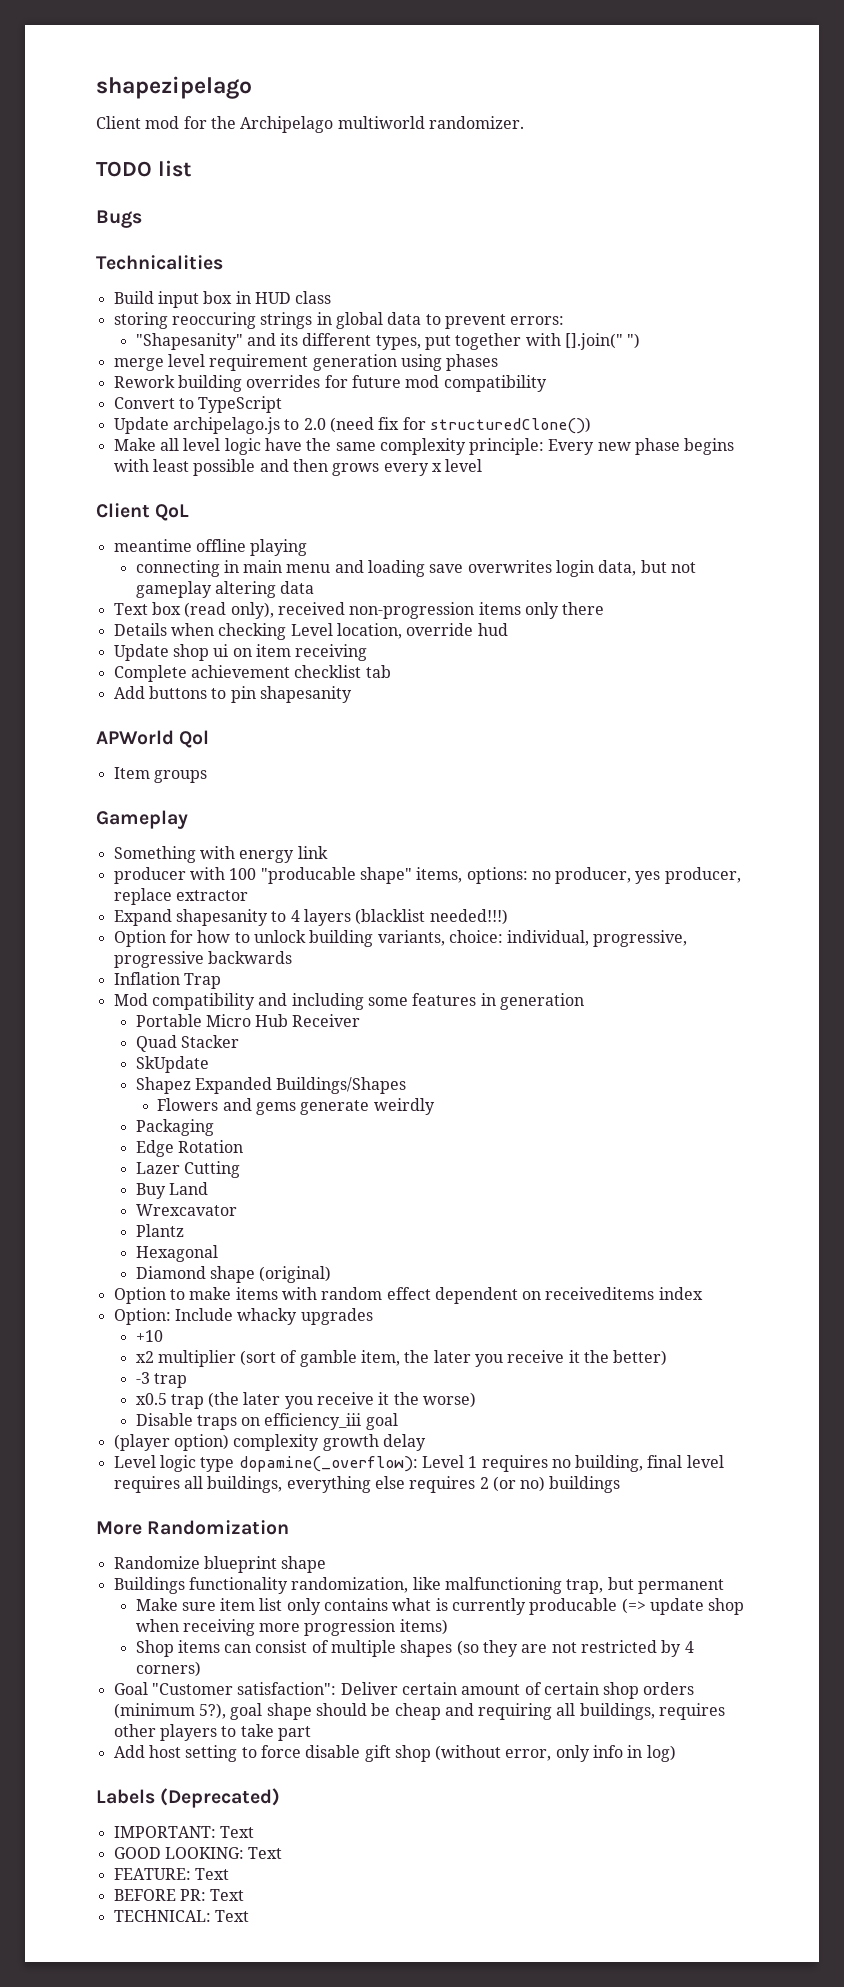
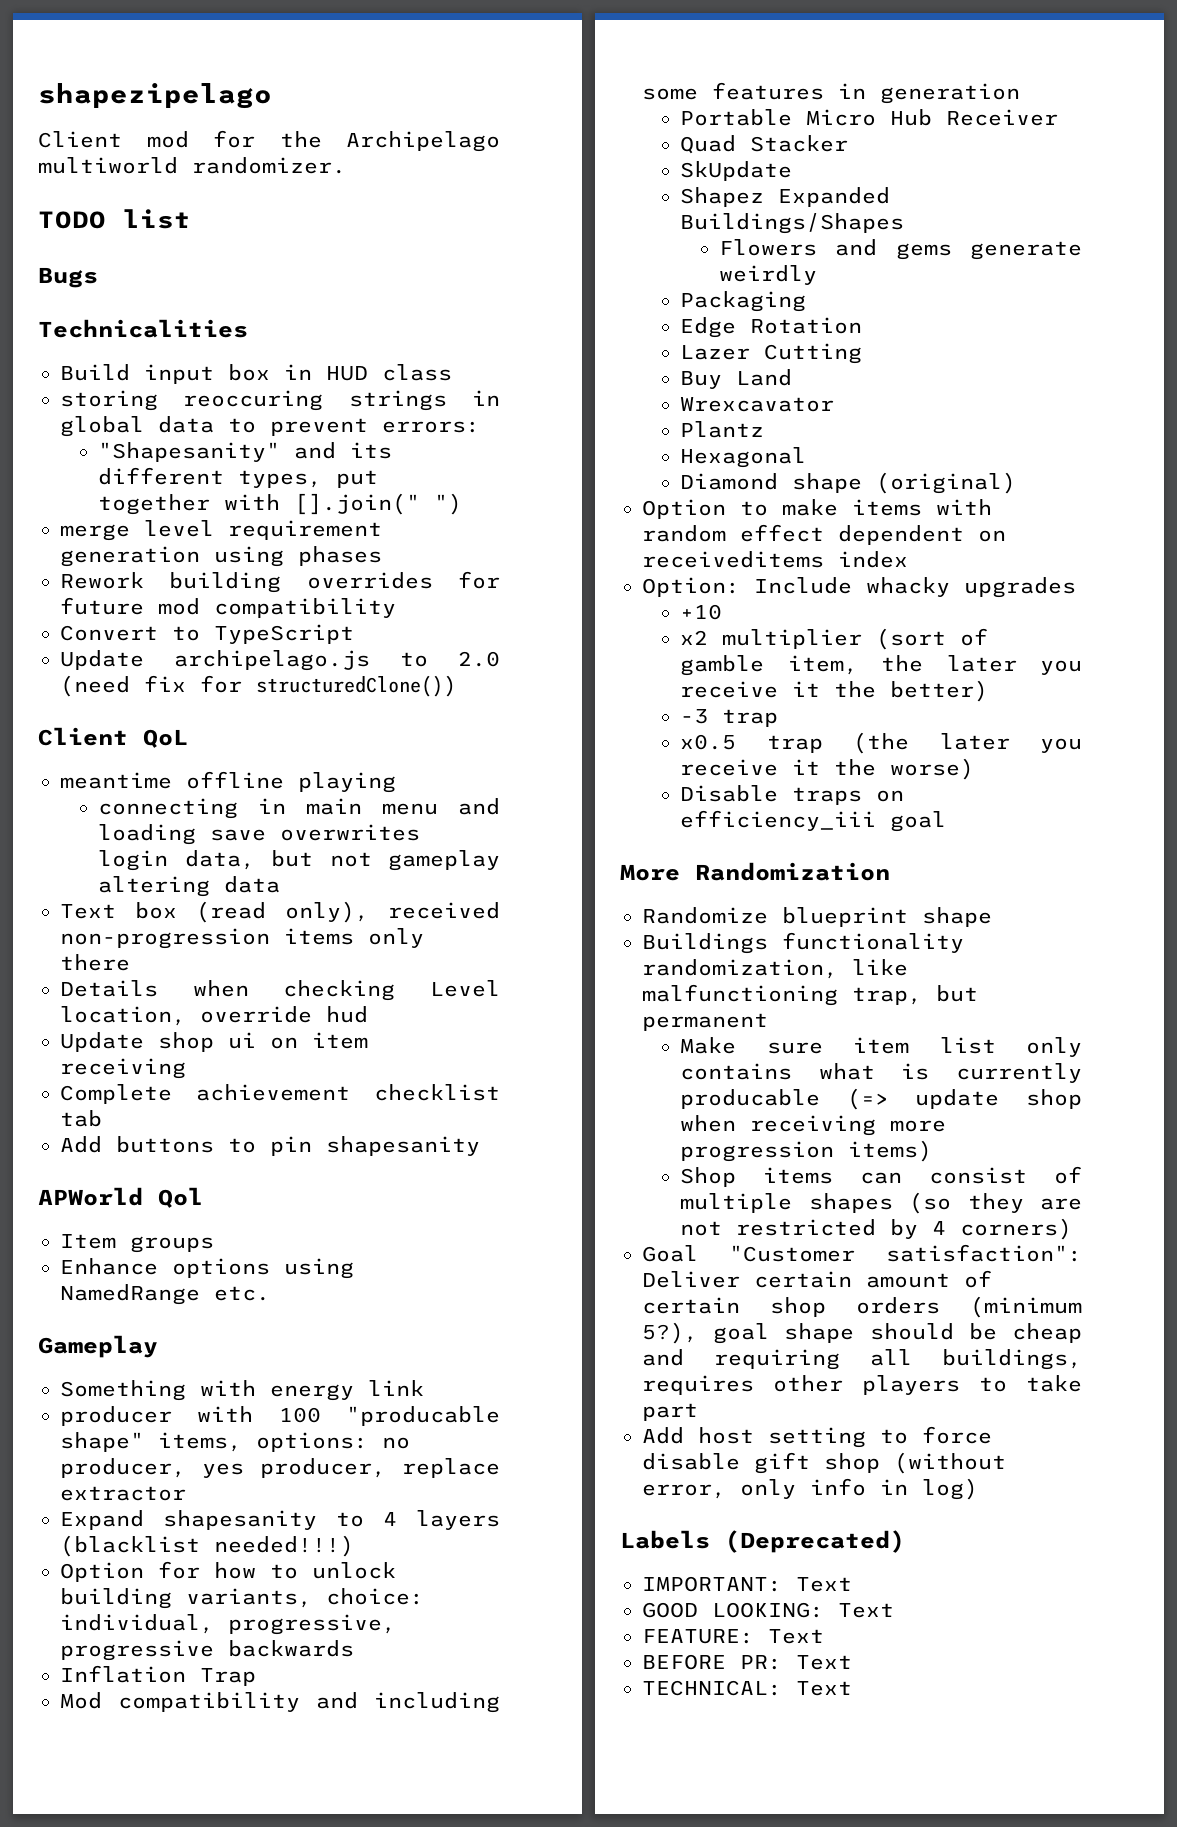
[113,438,735,455] [113,459,483,476] // Make all level logic have the same complexity principle: Every new phase begins with least possible and then grows every x level -> (457, 686) none
(207, 776) none -> [60,1258,354,1279] [60,1284,270,1305] // Enhance options using NamedRange etc.
[113,1434,426,1451] [113,1455,724,1472] [113,1476,621,1493] // (player option) complexity growth delay // Level logic type dopamine(_overflow): Level 1 requires no building, final level requires all buildings, everything else requires 2 (or no) buildings -> (947, 821) none

